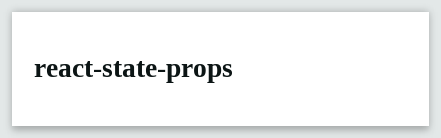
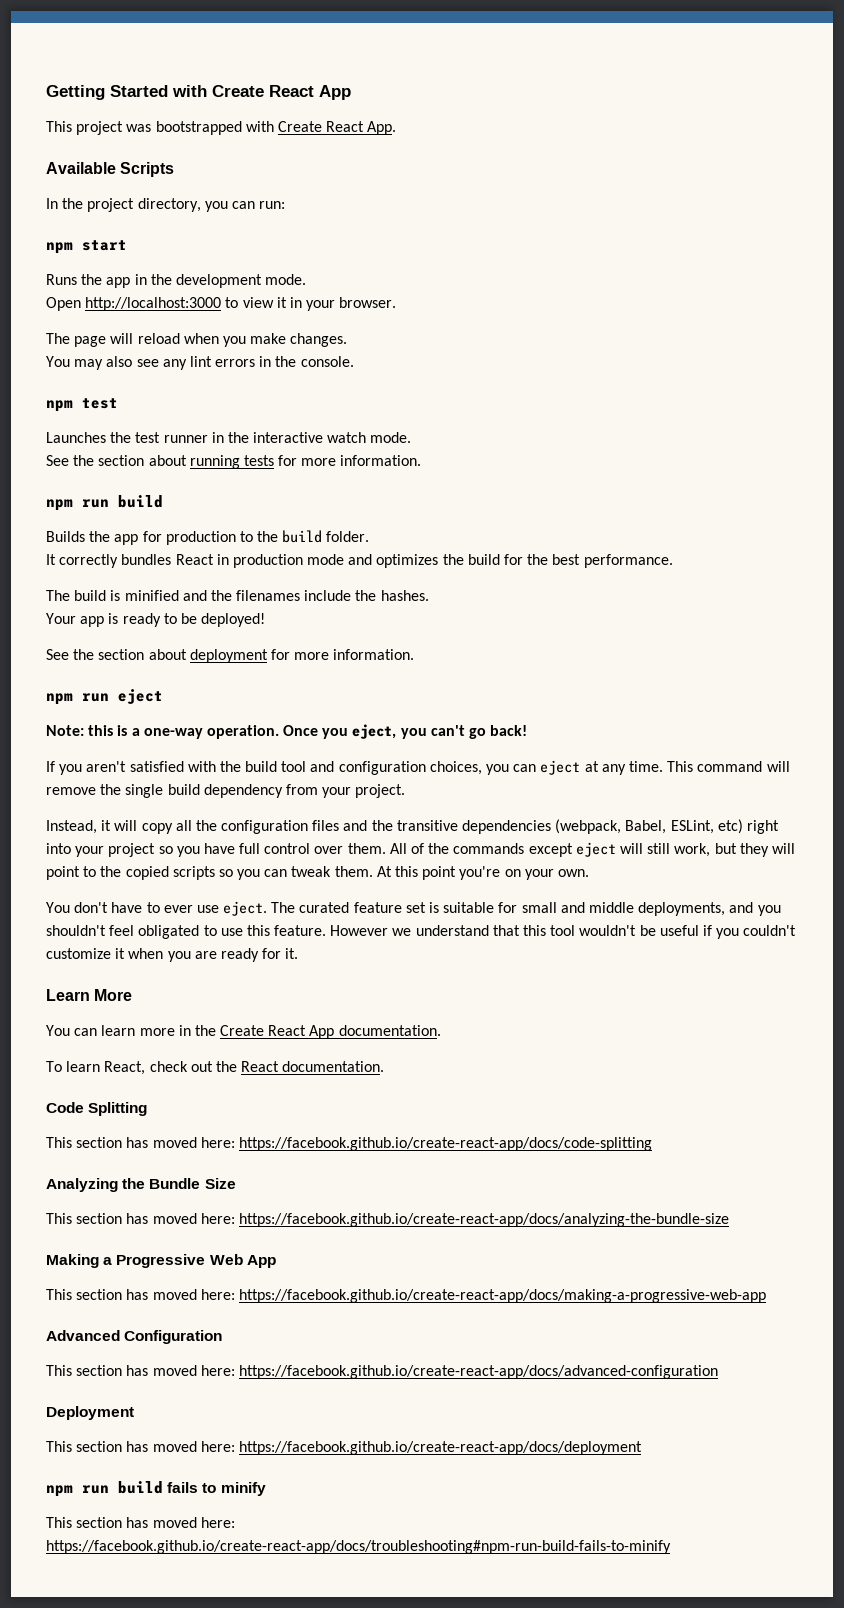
[34,61,233,83] react-state-props -> [46,85,351,100] [46,121,397,135] [46,162,175,177] [46,198,286,212] [46,240,127,254] [46,274,307,288] [46,297,397,311] [46,333,348,347] [46,356,354,370] [46,398,118,412] [46,432,412,443] [46,455,422,469] [46,495,163,511] [46,530,370,545] [46,554,673,568] [46,590,429,601] [46,613,266,627] [46,649,415,663] [46,689,163,705] [46,724,528,739] [46,760,790,775] [46,784,406,798] [46,819,779,834] [46,842,795,857] [46,866,589,880] [46,901,781,916] [46,925,797,939] [46,948,299,962] [46,989,133,1001] [46,1025,441,1039] [46,1061,385,1075] [46,1102,148,1116] [46,1137,652,1151] [46,1178,236,1192] [46,1213,729,1227] [46,1254,276,1268] [46,1289,766,1303] [46,1330,223,1344] [46,1365,718,1379] [46,1406,134,1420] [46,1441,642,1455] [46,1481,266,1497] [46,1517,235,1528] [46,1540,671,1554] Getting Started with Create React App // This project was bootstrapped with Create React App. // Available Scripts // In the project directory, you can run: // npm start // Runs the app in the development mode. // Open http://localhost:3000 to view it in your browser. // The page will reload when you make changes. // You may also see any lint errors in the console. // npm test // Launches the test runner in the interactive watch mode. // See the section about running tests for more information. // npm run build // Builds the app for production to the build folder. // It correctly bundles React in production mode and optimizes the build for the best performance. // The build is minified and the filenames include the hashes. // Your app is ready to be deployed! // See the section about deployment for more information. // npm run eject // Note: this is a one-way operation. Once you eject, you can't go back! // If you aren't satisfied with the build tool and configuration choices, you can eject at any time. This command will remove the single build dependency from your project. // Instead, it will copy all the configuration files and the transitive dependencies (webpack, Babel, ESLint, etc) right into your project so you have full control over them. All of the commands except eject will still work, but they will point to the copied scripts so you can tweak them. At this point you're on your own. // You don't have to ever use eject. The curated feature set is suitable for small and middle deployments, and you shouldn't feel obligated to use this feature. However we understand that this tool wouldn't be useful if you couldn't customize it when you are ready for it. // Learn More // You can learn more in the Create React App documentation. // To learn React, check out the React documentation. // Code Splitting // This section has moved here: https://facebook.github.io/create-react-app/docs/code-splitting // Analyzing the Bundle Size // This section has moved here: https://facebook.github.io/create-react-app/docs/analyzing-the-bundle-size // Making a Progressive Web App // This section has moved here: https://facebook.github.io/create-react-app/docs/making-a-progressive-web-app // Advanced Configuration // This section has moved here: https://facebook.github.io/create-react-app/docs/advanced-configuration // Deployment // This section has moved here: https://facebook.github.io/create-react-app/docs/deployment // npm run build fails to minify // This section has moved here: https://facebook.github.io/create-react-app/docs/troubleshooting#npm-run-build-fails-to-minify

